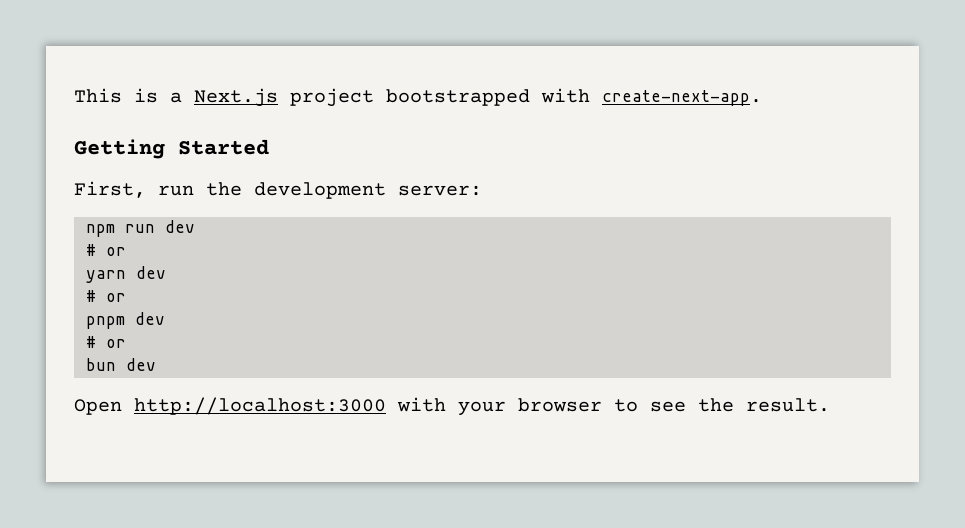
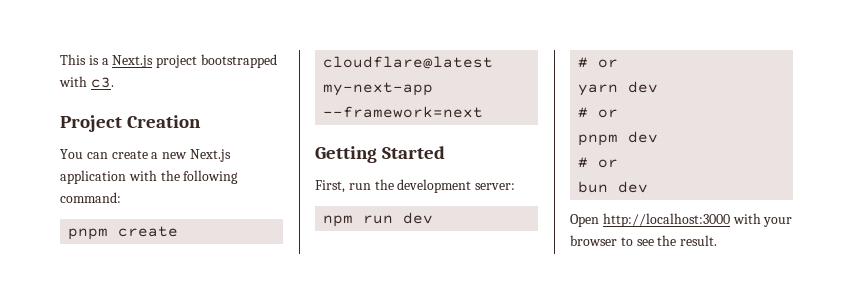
[602,90,762,106] create-next-app. -> [90,77,114,88] [60,115,202,132] [60,149,231,162] [60,170,239,184] [60,192,121,203] [68,226,179,240] [323,56,494,69] [323,82,434,96] [323,106,484,118] c3. // Project Creation // You can create a new Next.js application with the following command: // pnpm create cloudflare@latest my-next-app --framework=next

